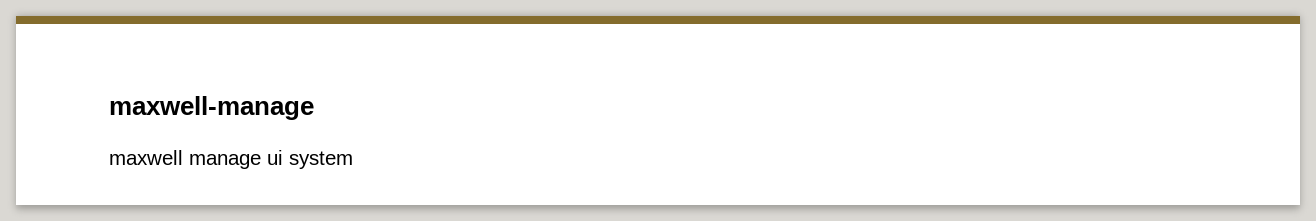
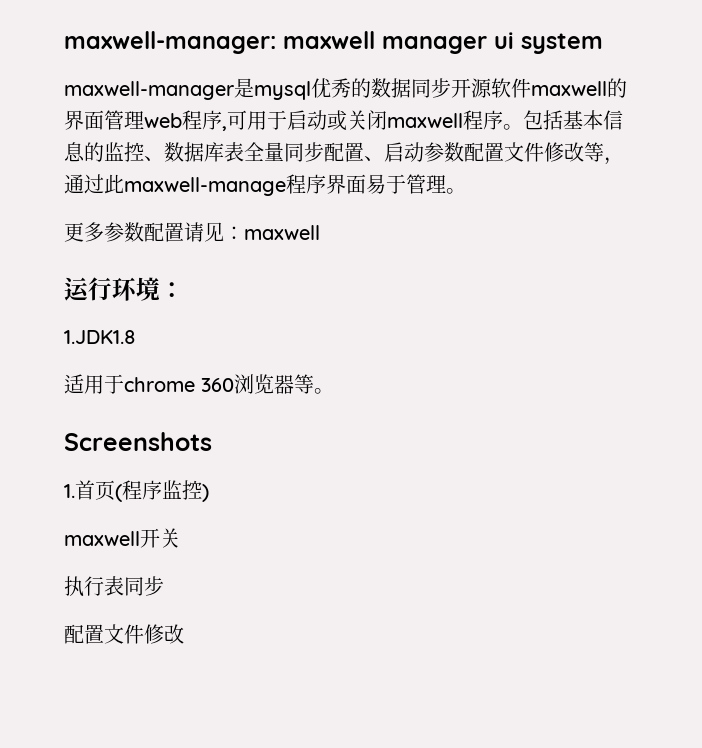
[109,96,314,120] [109,150,353,169] maxwell-manage // maxwell manage ui system -> [64,31,603,54] [64,78,627,100] [64,110,623,131] [64,142,624,165] [64,174,466,196] [64,222,320,242] [64,277,184,301] [64,330,136,344] [64,374,334,394] [64,432,212,451] [64,480,209,502] [64,528,180,548] [64,576,164,597] [64,624,184,644] maxwell-manager: maxwell manager ui system // maxwell-manager是mysql优秀的数据同步开源软件maxwell的界面管理web程序,可用于启动或关闭maxwell程序。包括基本信息的监控、数据库表全量同步配置、启动参数配置文件修改等，通过此maxwell-manage程序界面易于管理。 // 更多参数配置请见：maxwell // 运行环境： // 1.JDK1.8 // 适用于chrome 360浏览器等。 // Screenshots // 1.首页(程序监控) // maxwell开关 // 执行表同步 // 配置文件修改

